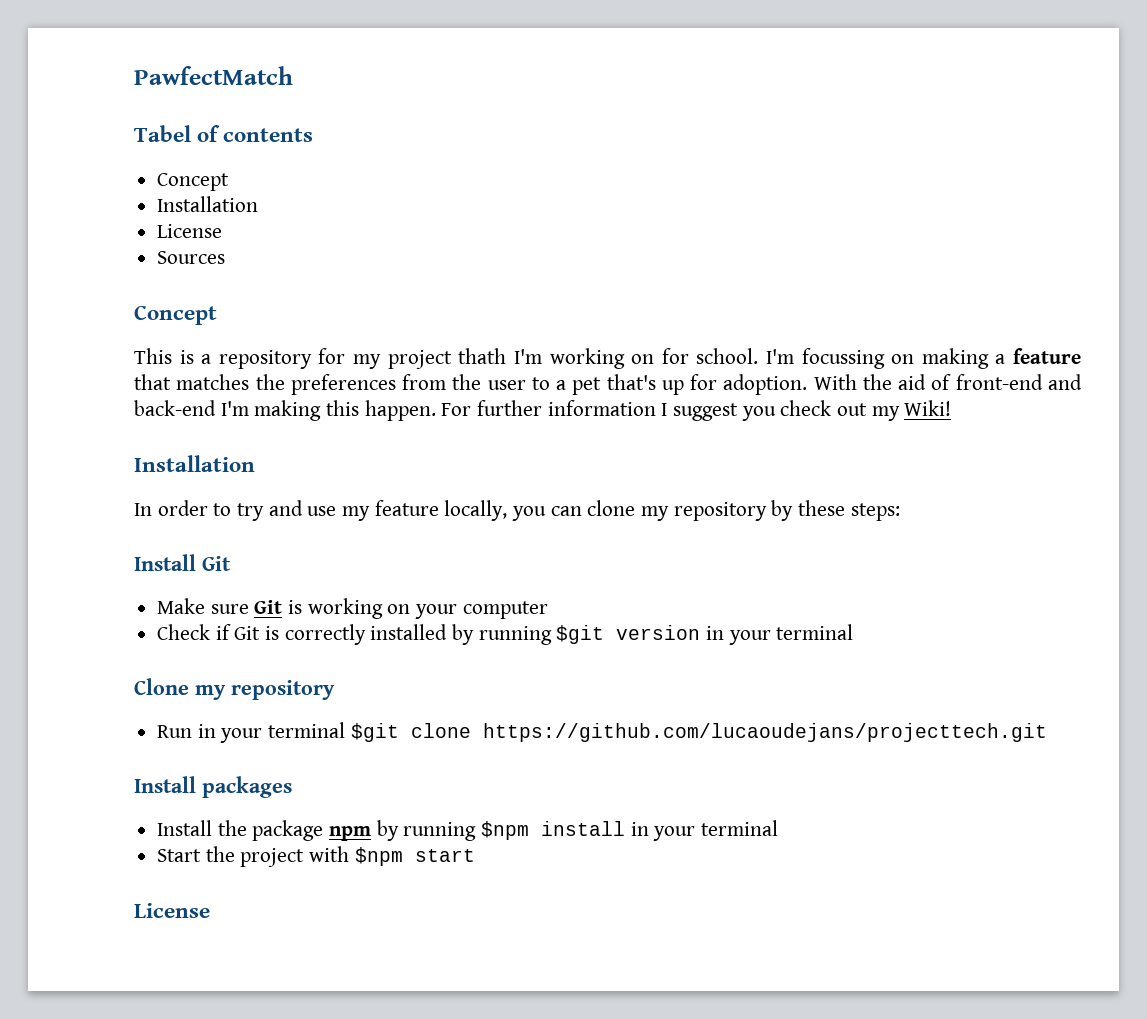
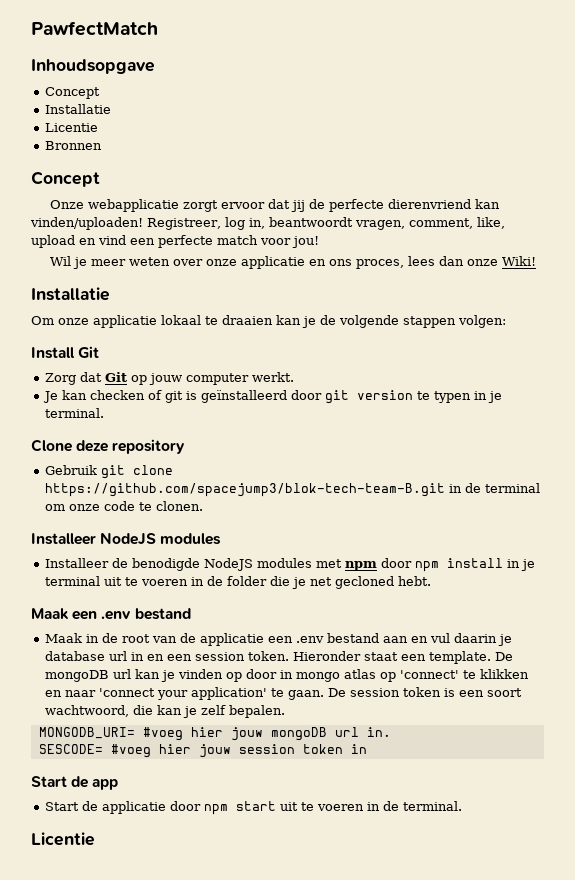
[134,125,314,142] [157,173,230,191] [157,196,259,212] [157,224,223,238] [157,251,226,264] [134,305,217,325] [134,348,1081,369] [134,374,1083,395] [134,400,952,421] [134,455,255,472] [134,500,900,521] [134,554,231,571] [157,598,548,619] [157,624,854,645] Tabel of contents // Concept // Installation // License // Sources // Concept // This is a repository for my project thath I'm working on for school. I'm focussing on making a feature that matches the preferences from the user to a pet that's up for adoption. With the aid of front-end and back-end I'm making this happen. For further information I suggest you check out my Wiki! // Installation // In order to try and use my feature locally, you can clone my repository by these steps: // Install Git // Make sure Git is working on your computer // Check if Git is correctly installed by running $git version in your terminal -> [31,59,155,74] [45,87,101,99] [45,104,112,114] [45,123,99,132] [45,141,103,150] [31,171,100,187] [49,199,500,212] [30,217,505,230] [31,235,319,248] [49,256,536,269] [31,287,110,301] [31,315,506,328] [31,346,100,359] [45,372,295,385] [43,390,503,404] [45,408,105,418] Inhoudsopgave // Concept // Installatie // Licentie // Bronnen // Concept // Onze webapplicatie zorgt ervoor dat jij de perfecte dierenvriend kan vinden/uploaden! Registreer, log in, beantwoordt vragen, comment, like, upload en vind een perfecte match voor jou! // Wil je meer weten over onze applicatie en ons proces, lees dan onze Wiki! // Installatie // Om onze applicatie lokaal te draaien kan je de volgende stappen volgen: // Install Git // Zorg dat Git op jouw computer werkt. // Je kan checken of git is geïnstalleerd door git version te typen in je terminal.
[195,685,226,700] my -> [76,440,109,452] deze
[157,722,1047,743] [134,776,292,798] [157,820,779,841] [157,846,475,867] [134,903,210,918] Run in your terminal $git clone https://github.com/lucaoudejans/projecttech.git // Install packages // Install the package npm by running $npm install in your terminal // Start the project with $npm start // License -> [45,465,174,479] [45,483,541,497] [45,501,204,511] [31,533,222,545] [45,558,536,572] [45,576,432,589] [31,608,191,620] [45,633,513,646] [45,651,514,664] [45,669,530,682] [45,687,523,700] [45,705,286,718] [38,727,391,741] [38,744,367,758] [31,776,119,790] [45,801,463,815] [31,832,95,846] Gebruik git clone https://github.com/spacejump3/blok-tech-team-B.git in de terminal om onze code te clonen. // Installeer NodeJS modules // Installeer de benodigde NodeJS modules met npm door npm install in je terminal uit te voeren in de folder die je net gecloned hebt. // Maak een .env bestand // Maak in de root van de applicatie een .env bestand aan en vul daarin je database url in en een session token. Hieronder staat een template. De mongoDB url kan je vinden op door in mongo atlas op 'connect' te klikken en naar 'connect your application' te gaan. De session token is een soort wachtwoord, die kan je zelf bepalen. // MONGODB_URI= #voeg hier jouw mongoDB url in. // SESCODE= #voeg hier jouw session token in // Start de app // Start de applicatie door npm start uit te voeren in de terminal. // Licentie

